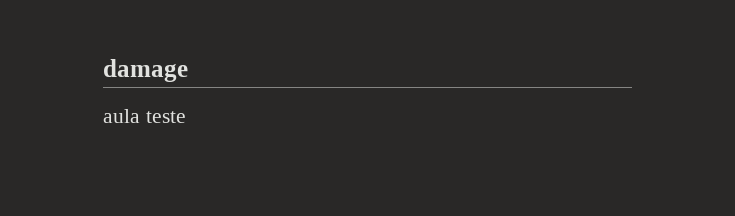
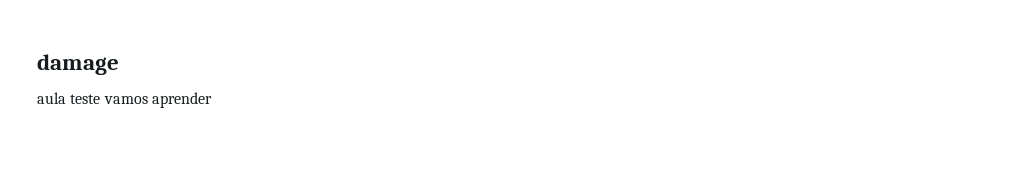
(186, 117) none -> [103,92,212,108] vamos aprender

